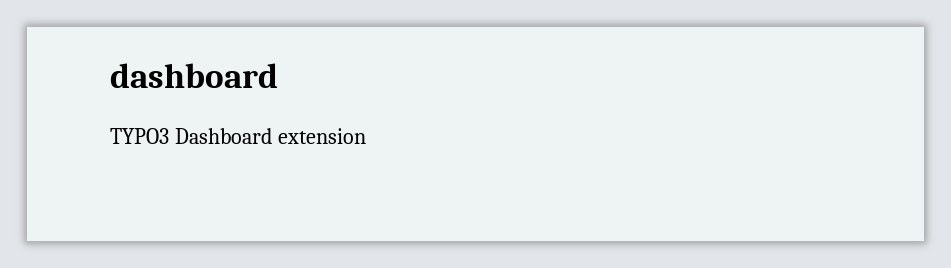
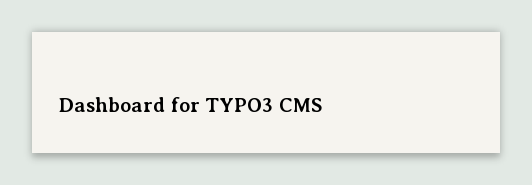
[110,63,278,88] [110,128,366,144] dashboard // TYPO3 Dashboard extension -> [59,97,322,112] Dashboard for TYPO3 CMS

